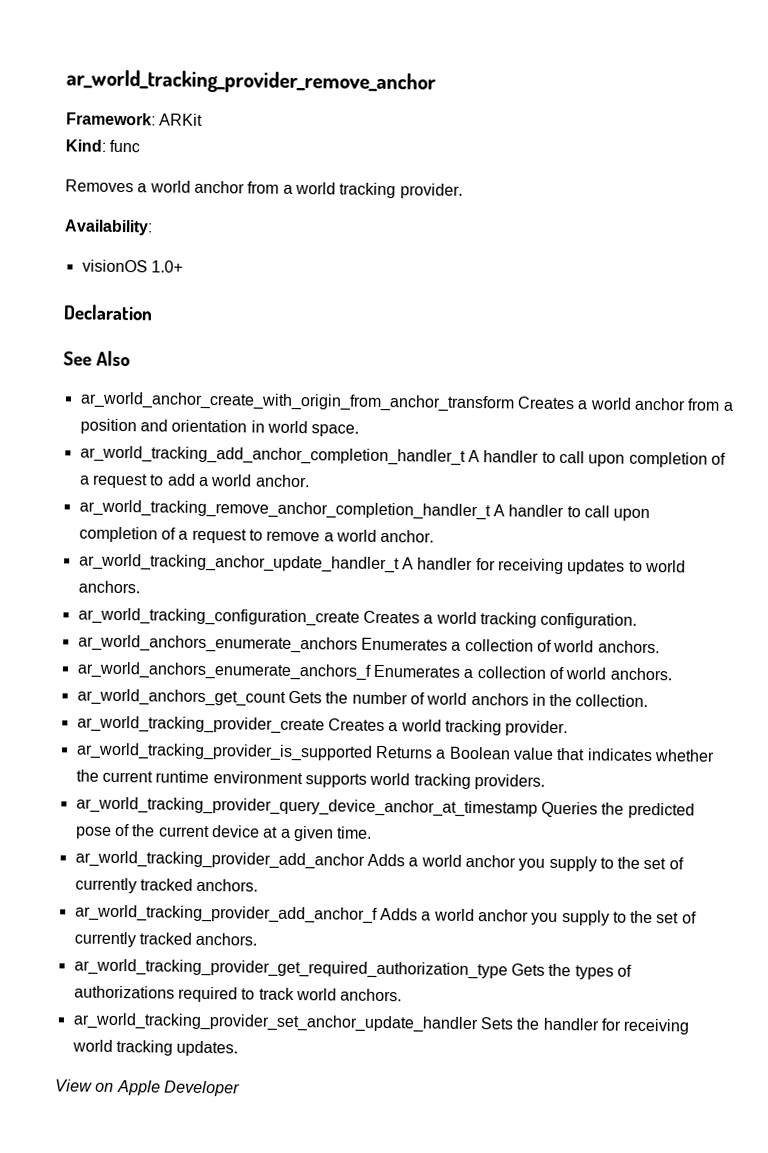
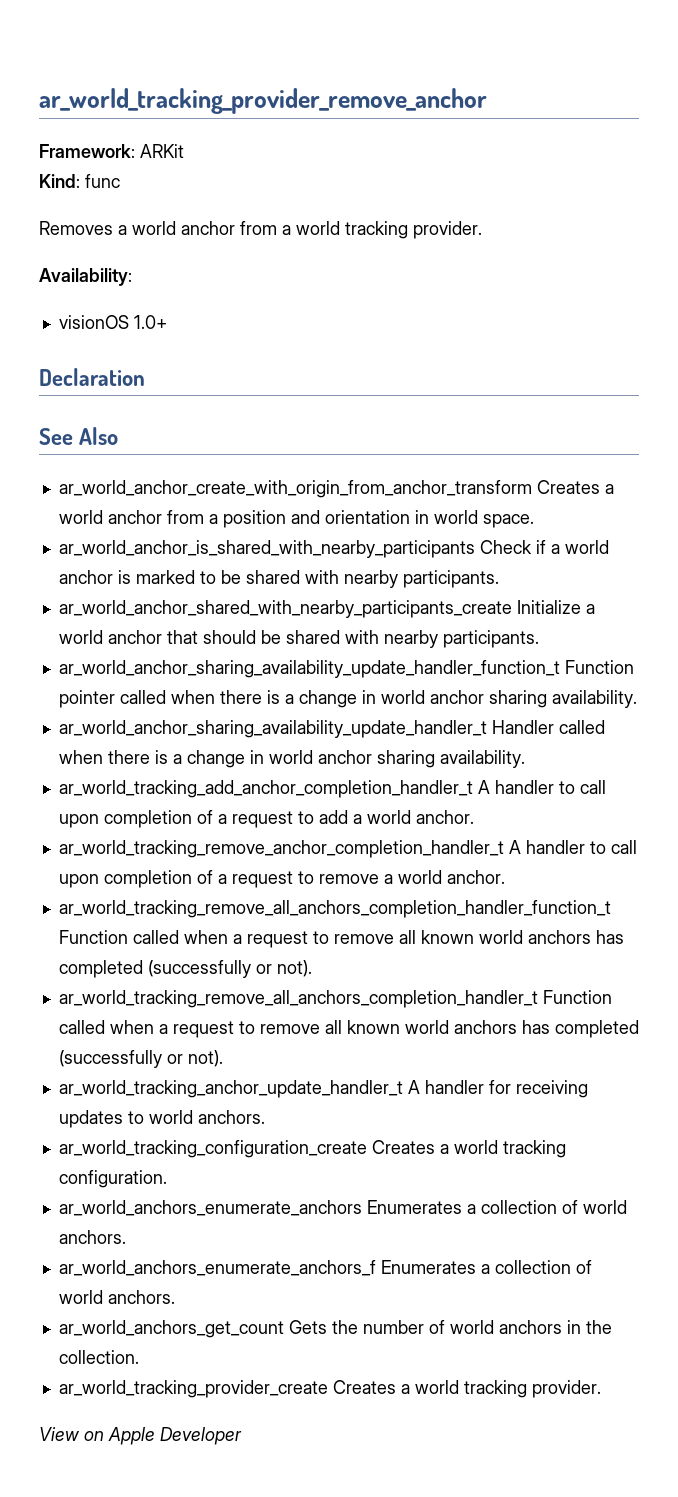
(360, 430) none -> [58,540,609,558] [58,570,499,588] [58,600,595,618] [58,630,539,648] [58,660,634,678] [58,690,637,708] [58,720,605,738] [58,750,525,768] // ar_world_anchor_is_shared_with_nearby_participants Check if a world anchor is marked to be shared with nearby participants. // ar_world_anchor_shared_with_nearby_participants_create Initialize a world anchor that should be shared with nearby participants. // ar_world_anchor_sharing_availability_update_handler_function_t Function pointer called when there is a change in world anchor sharing availability. // ar_world_anchor_sharing_availability_update_handler_t Handler called when there is a change in world anchor sharing availability.
(435, 536) none -> [58,900,611,918] [58,930,624,948] [58,960,312,978] [58,990,612,1008] [58,1020,639,1038] [58,1050,223,1068] // ar_world_tracking_remove_all_anchors_completion_handler_function_t Function called when a request to remove all known world anchors has completed (successfully or not). // ar_world_tracking_remove_all_anchors_completion_handler_t Function called when a request to remove all known world anchors has completed (successfully or not).
[75,742,715,762] [75,769,545,790] [75,796,695,819] [75,823,373,842] [74,850,684,872] [74,877,259,894] [74,904,697,926] [73,931,258,948] [73,958,632,980] [73,985,403,1003] [72,1012,690,1035] [71,1039,239,1057] // ar_world_tracking_provider_is_supported Returns a Boolean value that indicates whether the current runtime environment supports world tracking providers. // ar_world_tracking_provider_query_device_anchor_at_timestamp Queries the predicted pose of the current device at a given time. // ar_world_tracking_provider_add_anchor Adds a world anchor you supply to the set of currently tracked anchors. // ar_world_tracking_provider_add_anchor_f Adds a world anchor you supply to the set of currently tracked anchors. // ar_world_tracking_provider_get_required_authorization_type Gets the types of authorizations required to track world anchors. // ar_world_tracking_provider_set_anchor_update_handler Sets the handler for receiving world tracking updates. -> (601, 1389) none

